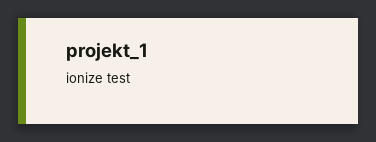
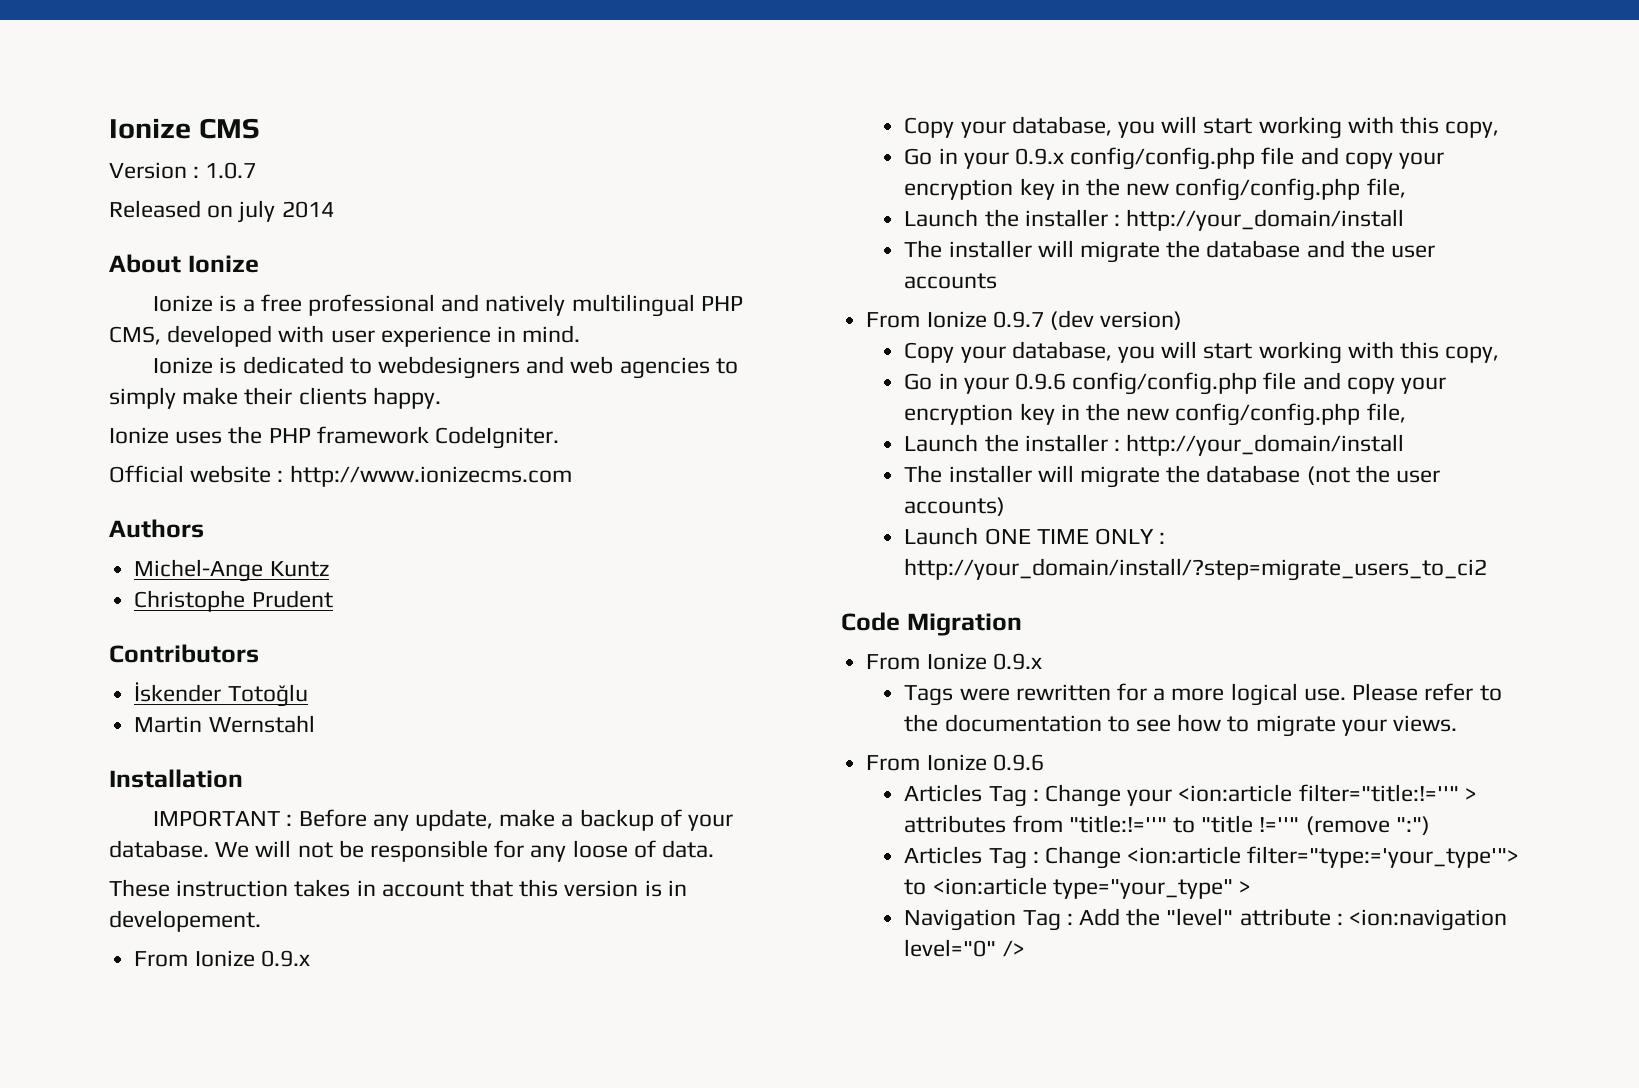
[66,42,148,61] [66,72,130,83] projekt_1 // ionize test -> [109,118,260,139] [109,162,257,179] [109,200,334,223] [109,254,259,273] [153,294,743,317] [109,325,581,347] [153,356,738,379] [109,387,441,409] [109,426,560,449] [109,465,572,487] [109,519,204,538] [134,559,329,582] [134,590,333,612] [109,644,259,663] [134,682,308,707] [134,715,315,733] [109,769,243,788] [153,809,734,831] [109,840,715,862] [109,879,687,897] [109,910,261,932] [134,950,310,967] [904,116,1500,139] [904,147,1445,170] [904,178,1406,201] [904,209,1405,231] [904,240,1436,263] [904,273,998,289] [866,310,1183,330] [904,341,1500,364] [904,372,1447,395] [904,403,1406,426] [904,434,1405,456] [904,465,1441,488] [904,497,1006,516] [904,527,1166,545] [904,558,1488,581] [841,612,1022,636] [866,653,1042,670] [904,683,1502,706] [904,714,1458,737] [866,754,1044,771] [904,784,1477,807] [904,815,1430,835] [904,846,1520,869] [904,877,1252,899] [904,908,1508,931] [904,939,1025,957] Ionize CMS // Version : 1.0.7 // Released on july 2014 // About Ionize // Ionize is a free professional and natively multilingual PHP CMS, developed with user experience in mind. // Ionize is dedicated to webdesigners and web agencies to simply make their clients happy. // Ionize uses the PHP framework CodeIgniter. // Official website : http://www.ionizecms.com // Authors // Michel-Ange Kuntz // Christophe Prudent // Contributors // İskender Totoğlu // Martin Wernstahl // Installation // IMPORTANT : Before any update, make a backup of your database. We will not be responsible for any loose of data. // These instruction takes in account that this version is in developement. // From Ionize 0.9.x // Copy your database, you will start working with this copy, // Go in your 0.9.x config/config.php file and copy your encryption key in the new config/config.php file, // Launch the installer : http://your_domain/install // The installer will migrate the database and the user accounts // From Ionize 0.9.7 (dev version) // Copy your database, you will start working with this copy, // Go in your 0.9.6 config/config.php file and copy your encryption key in the new config/config.php file, // Launch the installer : http://your_domain/install // The installer will migrate the database (not the user accounts) // Launch ONE TIME ONLY : http://your_domain/install/?step=migrate_users_to_ci2 // Code Migration // From Ionize 0.9.x // Tags were rewritten for a more logical use. Please refer to the documentation to see how to migrate your views. // From Ionize 0.9.6 // Articles Tag : Change your <ion:article filter="title:!=''" > attributes from "title:!=''" to "title !=''" (remove ":") // Articles Tag : Change <ion:article filter="type:='your_type'"> to <ion:article type="your_type" > // Navigation Tag : Add the "level" attribute : <ion:navigation level="0" />

